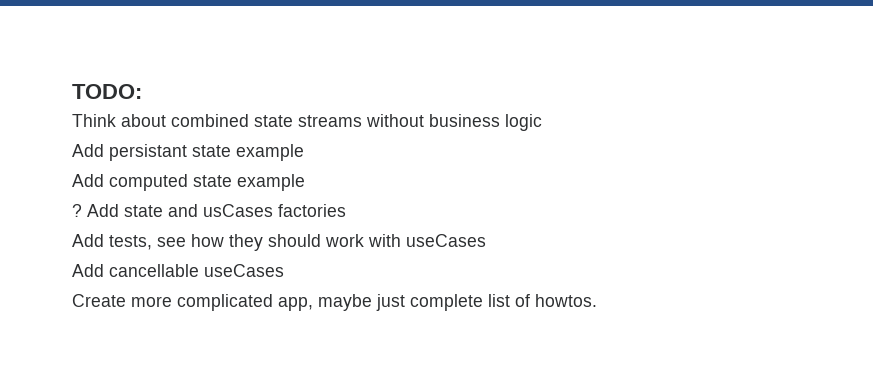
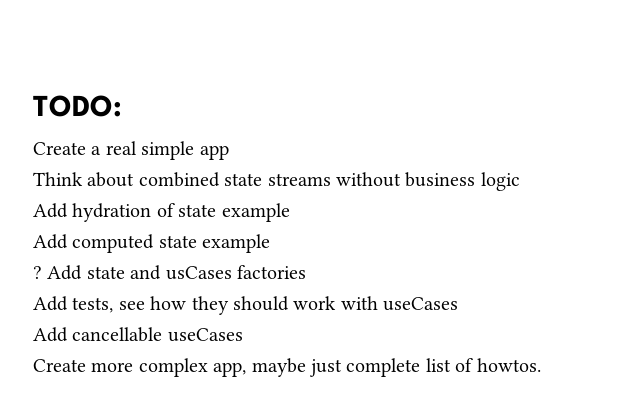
(142, 91) none -> [33,141,229,160] // Create a real simple app
[109,144,187,161] persistant -> [72,203,175,222] hydration of
[177,294,273,311] complicated -> [138,358,208,377] complex

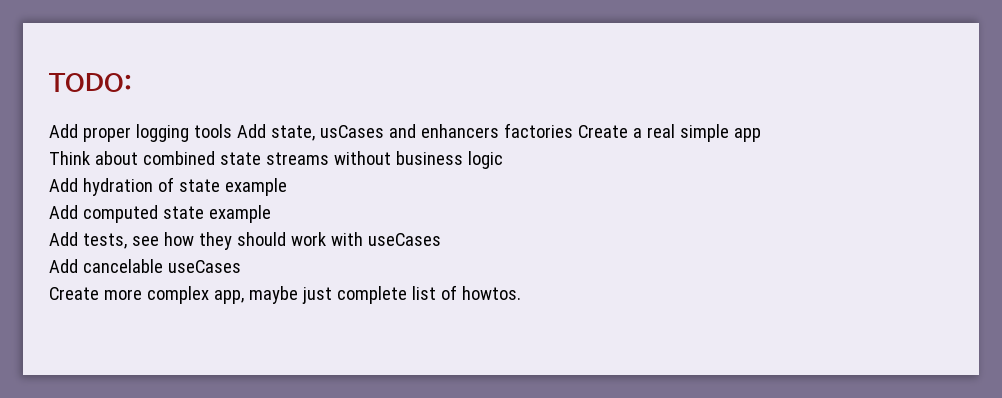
(122, 106) none -> [49,123,573,142] Add proper logging tools Add state, usCases and enhancers factories
[33,265,306,280] // ? Add state and usCases factories -> (271, 214) none
[72,327,163,342] cancellable -> [82,259,163,273] cancelable

